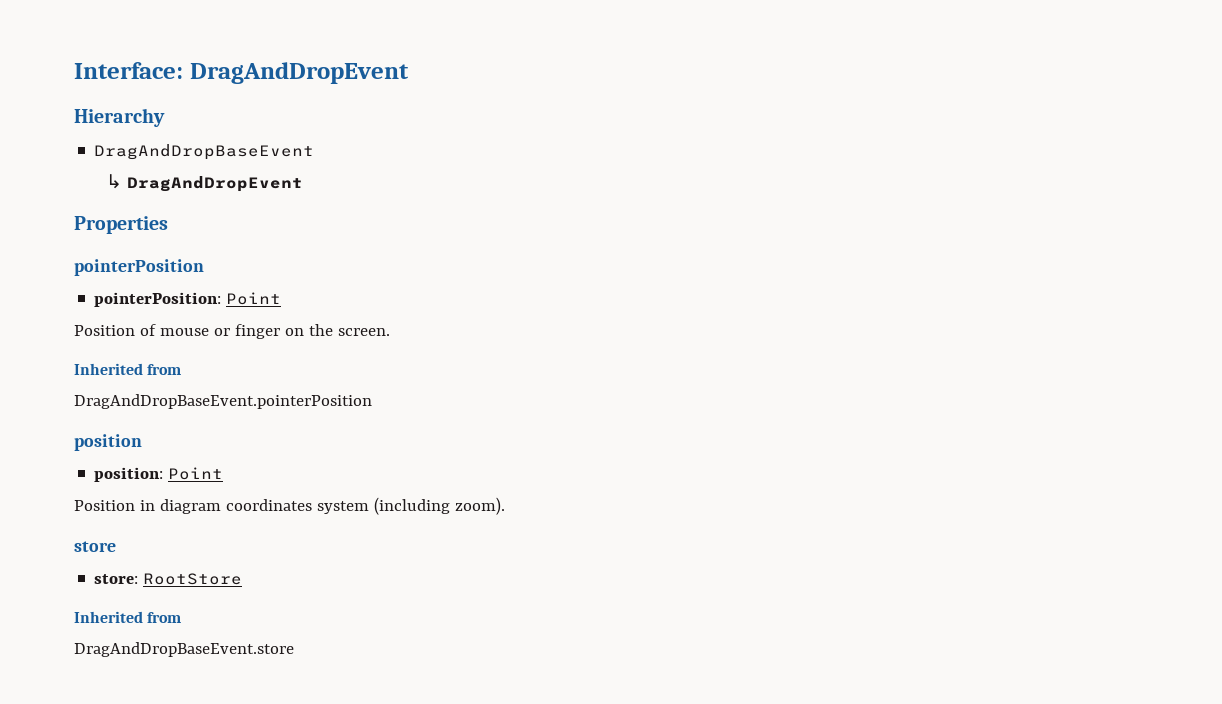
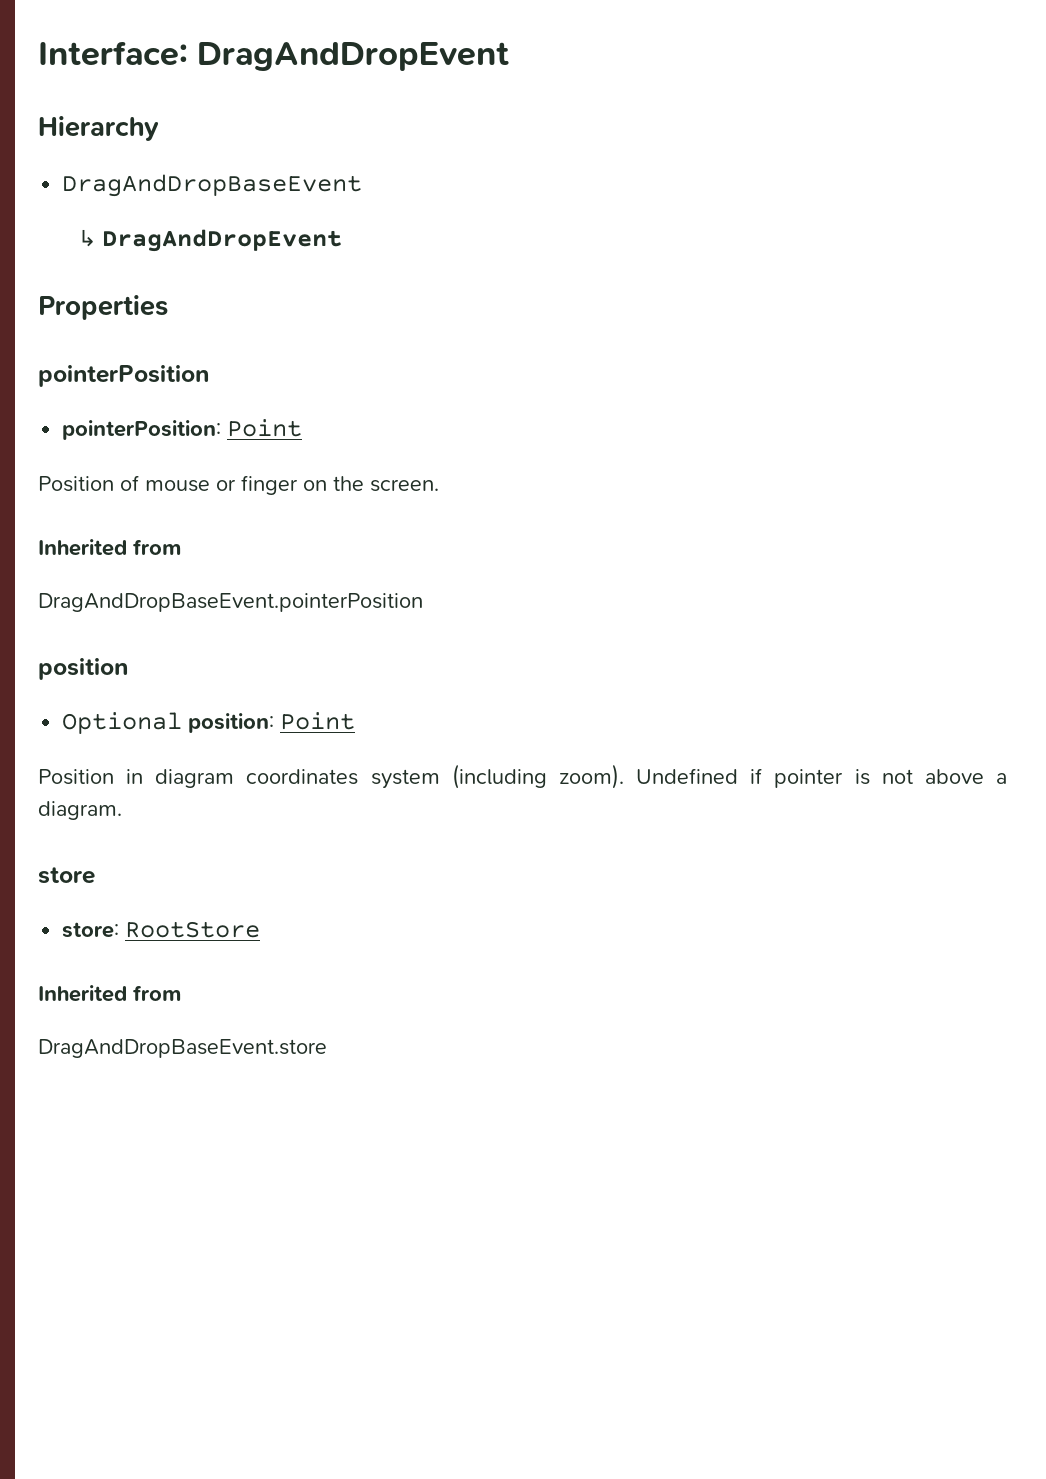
(142, 442) none -> [62,712,183,734] Optional
(505, 506) none -> [636,768,1008,788] [38,801,122,820] Undefined if pointer is not above a diagram.

